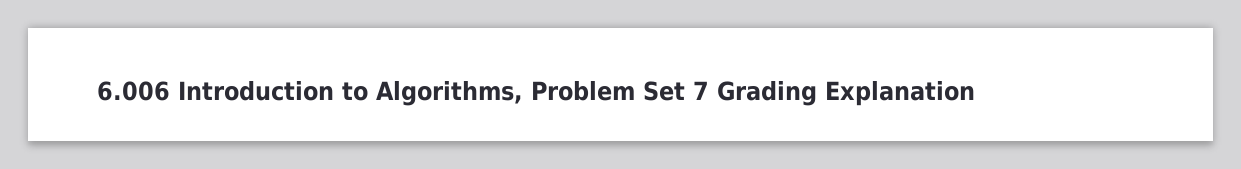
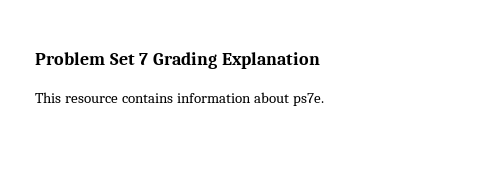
[97,81,523,106] 6.006 Introduction to Algorithms, -> (35, 58) none
(975, 93) none -> [35,92,324,106] // This resource contains information about ps7e.

